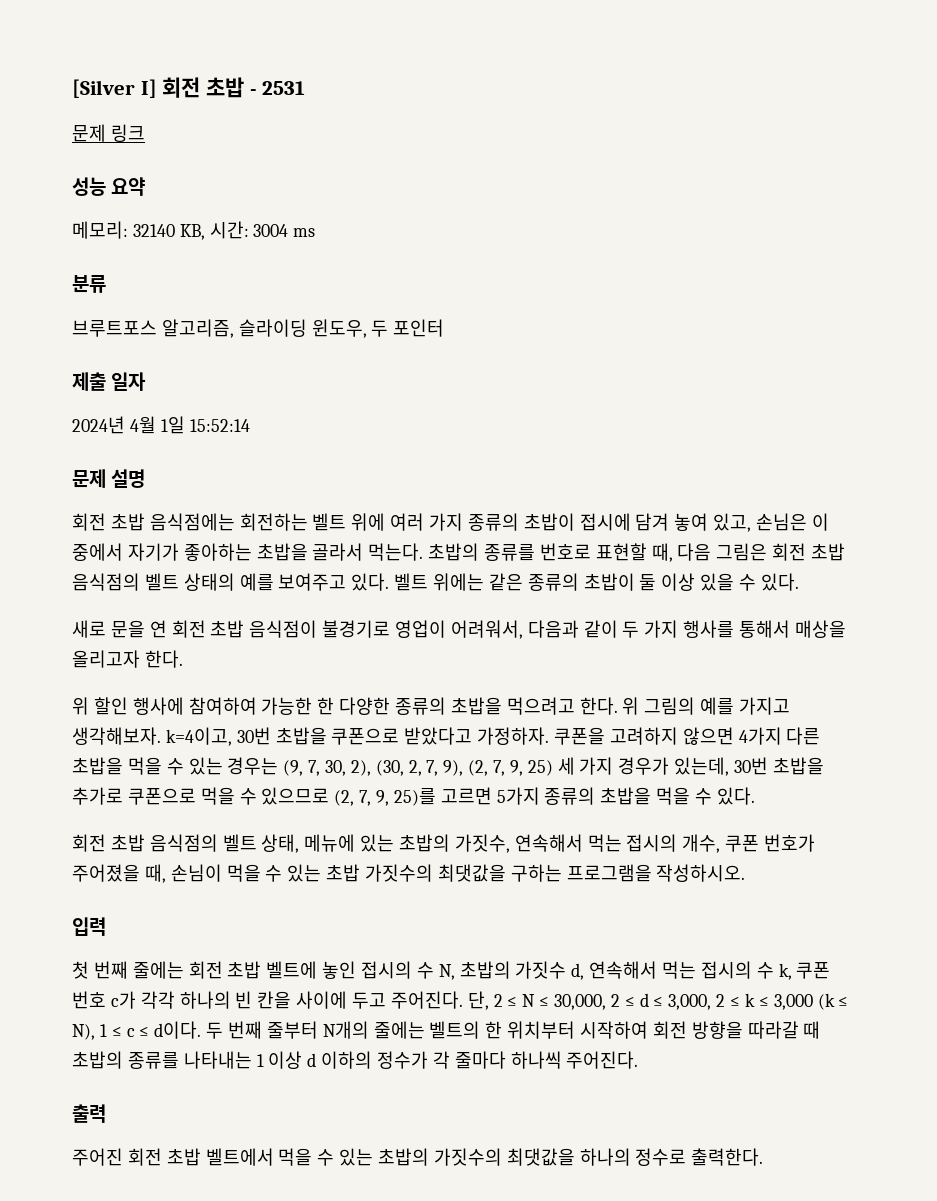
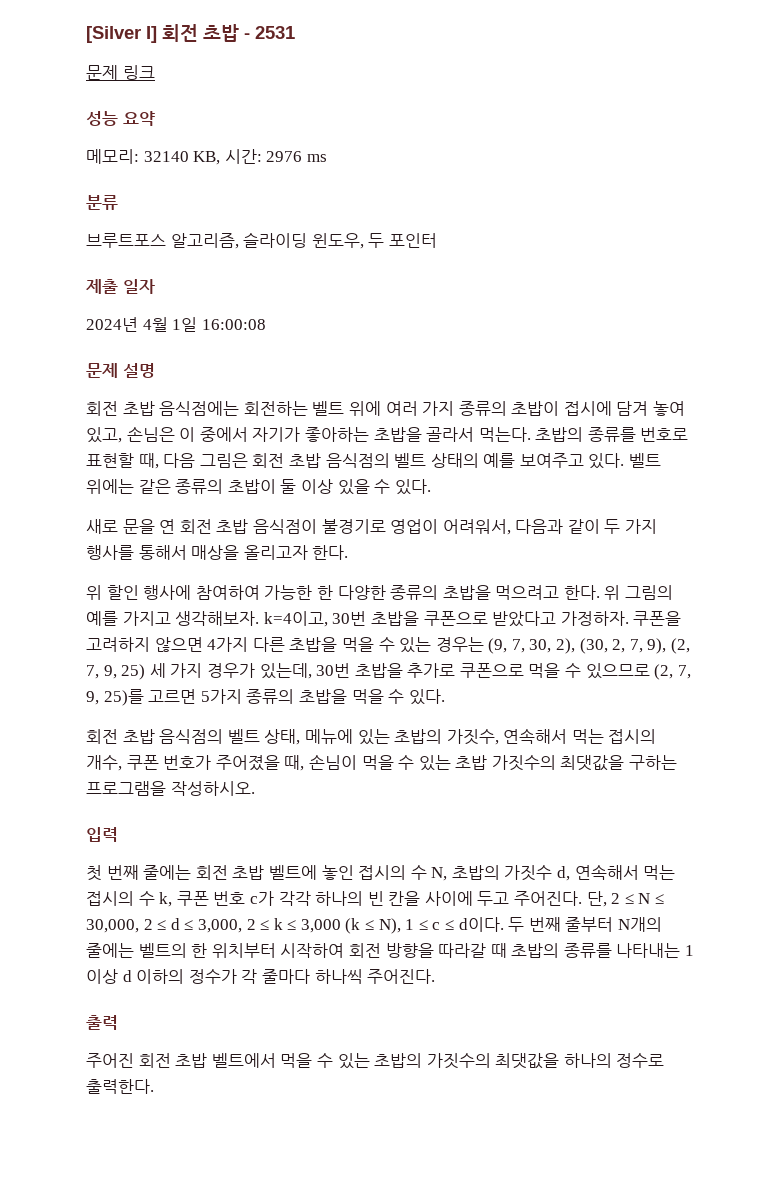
[253,224,289,237] 3004 -> [266,151,303,162] 2976
[189,419,250,432] 15:52:14 -> [201,319,266,330] 16:00:08

